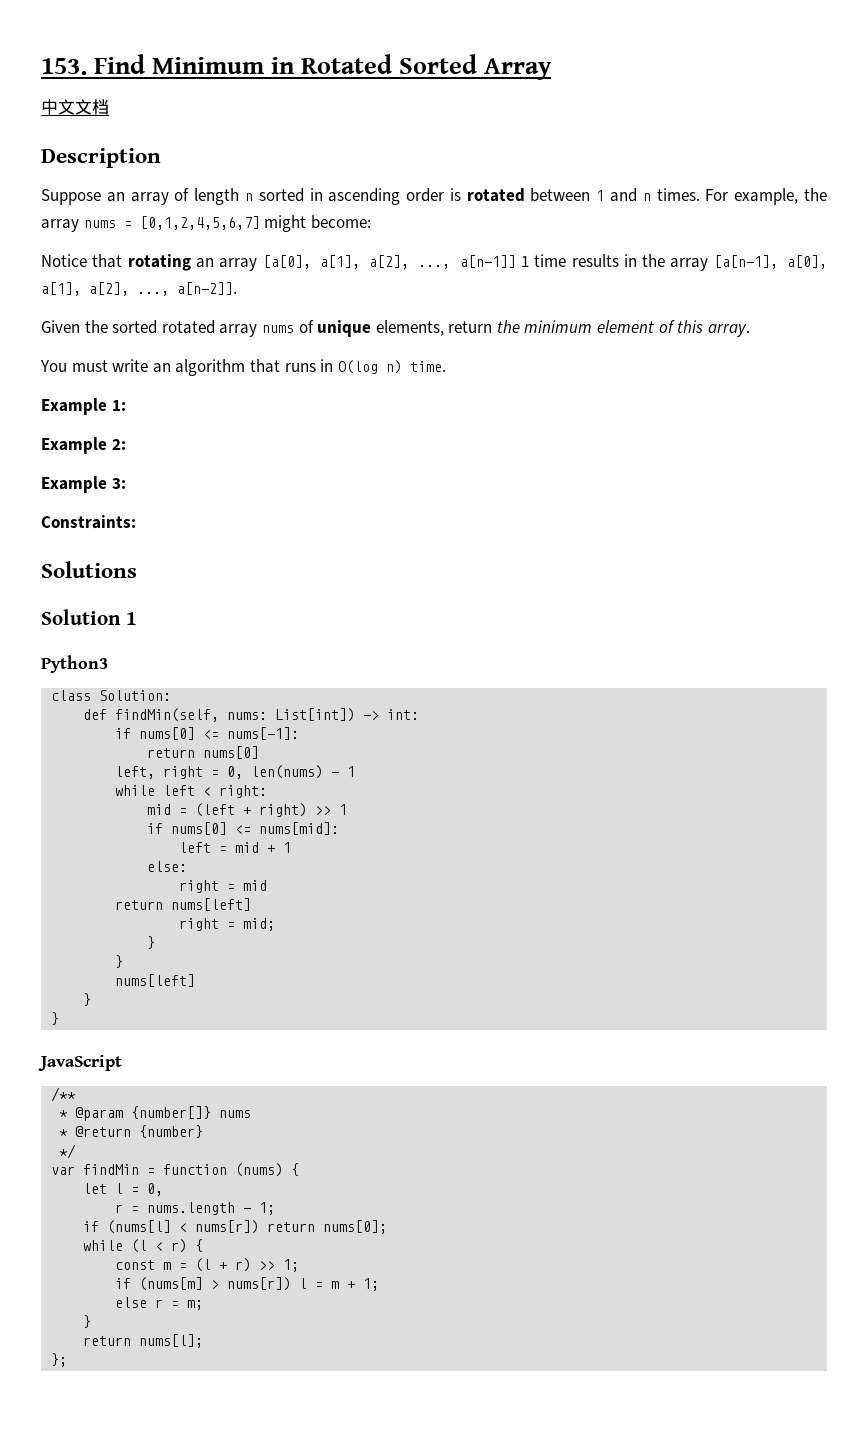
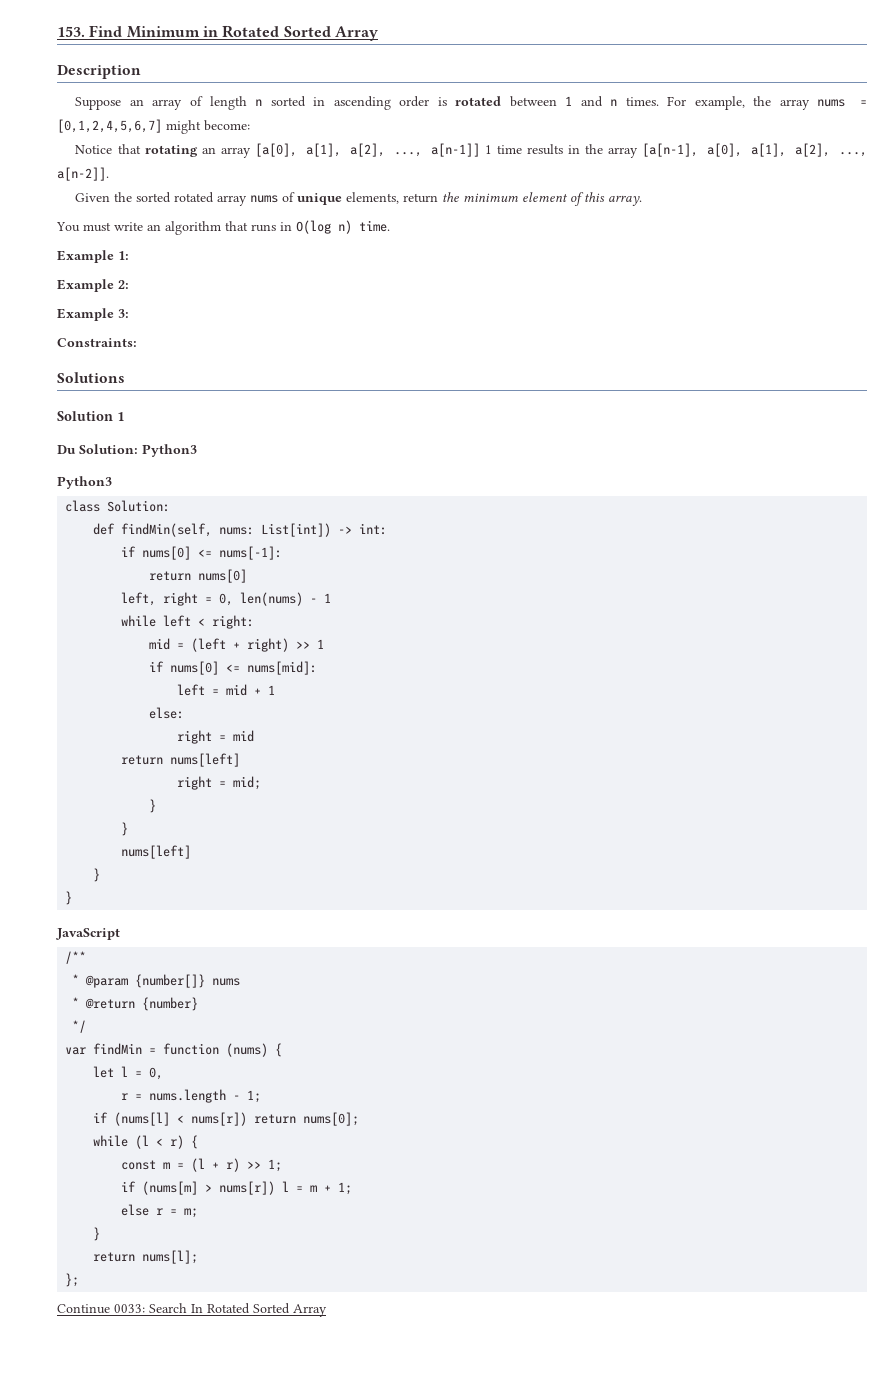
[41,99,109,115] // 中文文档 -> (378, 33) none
(137, 618) none -> [57,444,197,457] // Du Solution: Python3
(68, 1360) none -> [57,1303,327,1317] // Continue 0033: Search In Rotated Sorted Array

